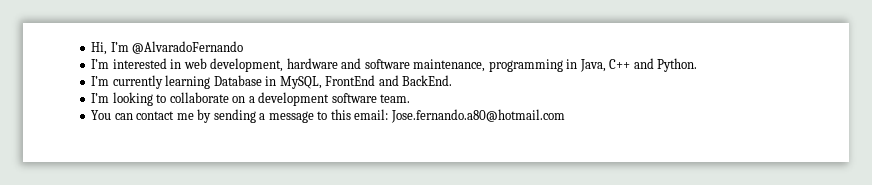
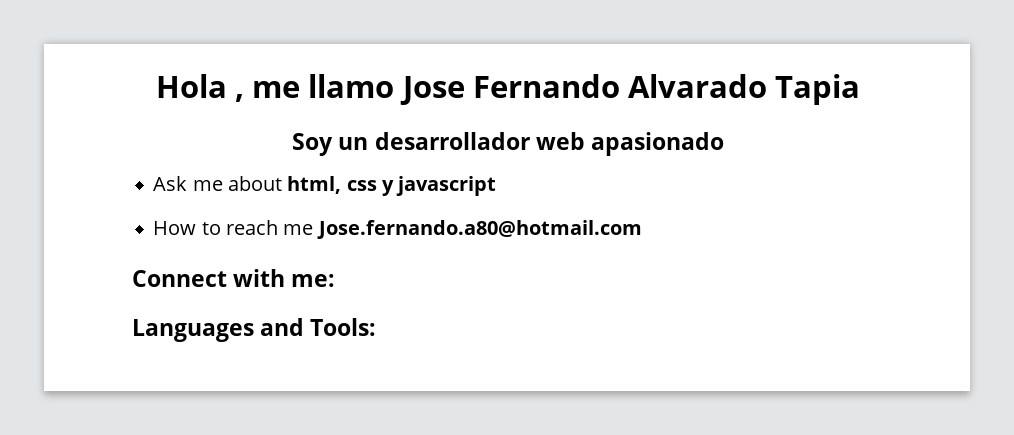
[91,41,244,55] [91,58,698,72] [91,75,453,89] [91,92,411,106] [91,109,565,123] Hi, I’m @AlvaradoFernando // I’m interested in web development, hardware and software maintenance, programming in Java, C++ and Python. // I’m currently learning Database in MySQL, FrontEnd and BackEnd. // I’m looking to collaborate on a development software team. // You can contact me by sending a message to this email: Jose.fernando.a80@hotmail.com -> [155,74,861,105] [292,132,724,156] [153,176,497,196] [153,220,642,239] [132,269,336,287] [132,318,377,342] Hola , me llamo Jose Fernando Alvarado Tapia // Soy un desarrollador web apasionado // Ask me about html, css y javascript // How to reach me Jose.fernando.a80@hotmail.com // Connect with me: // Languages and Tools:

